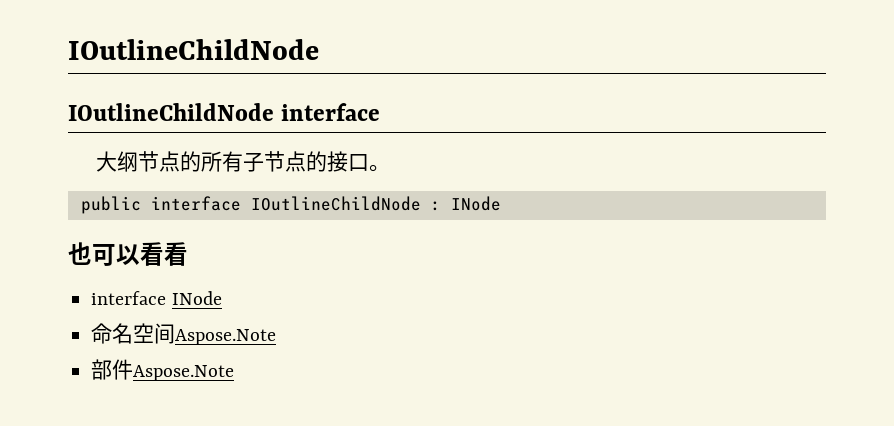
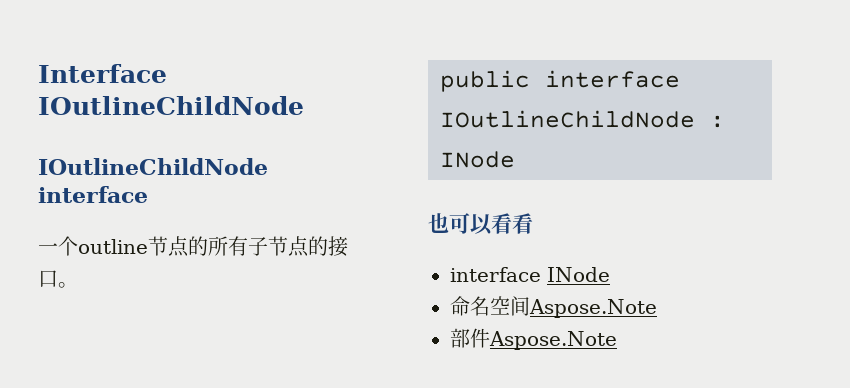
(68, 49) none -> [38,64,167,83] Interface
[95,151,138,172] 大纲 -> [38,236,148,256] 一个outline

